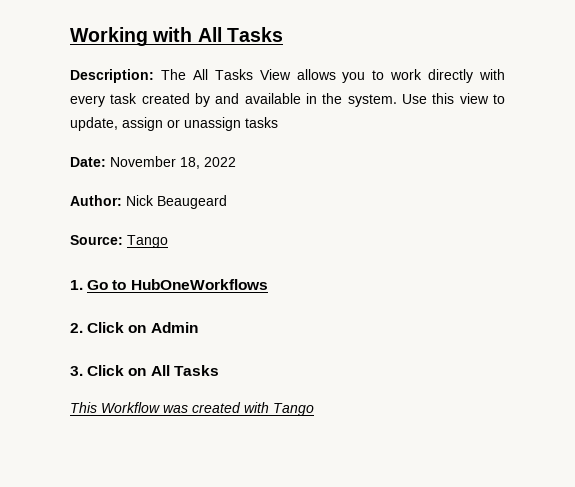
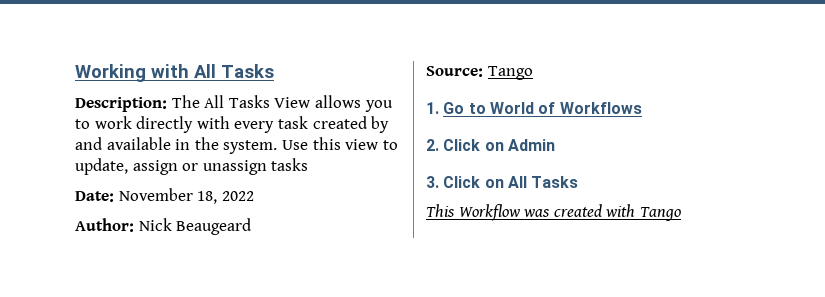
[130,279,268,290] HubOneWorkflows -> [489,102,642,114] World of Workflows

